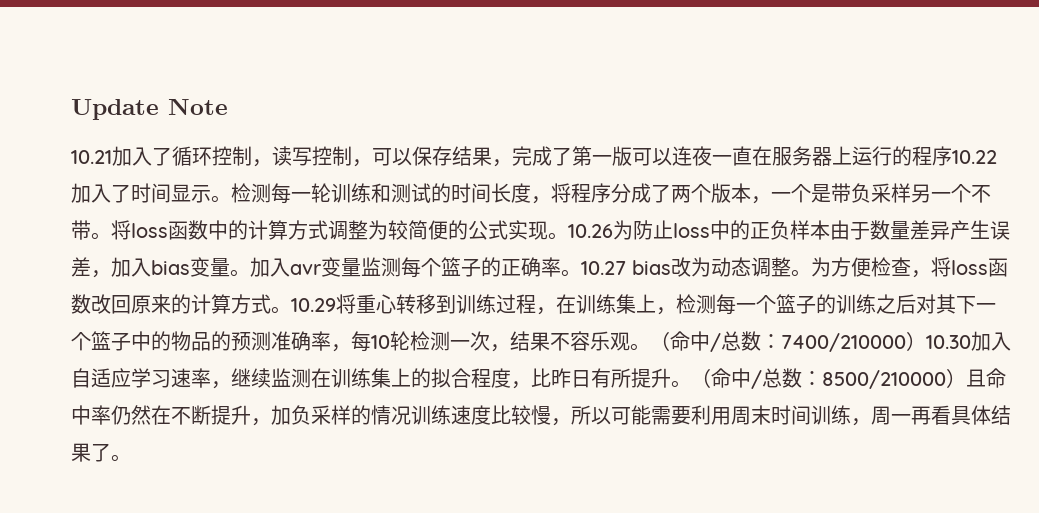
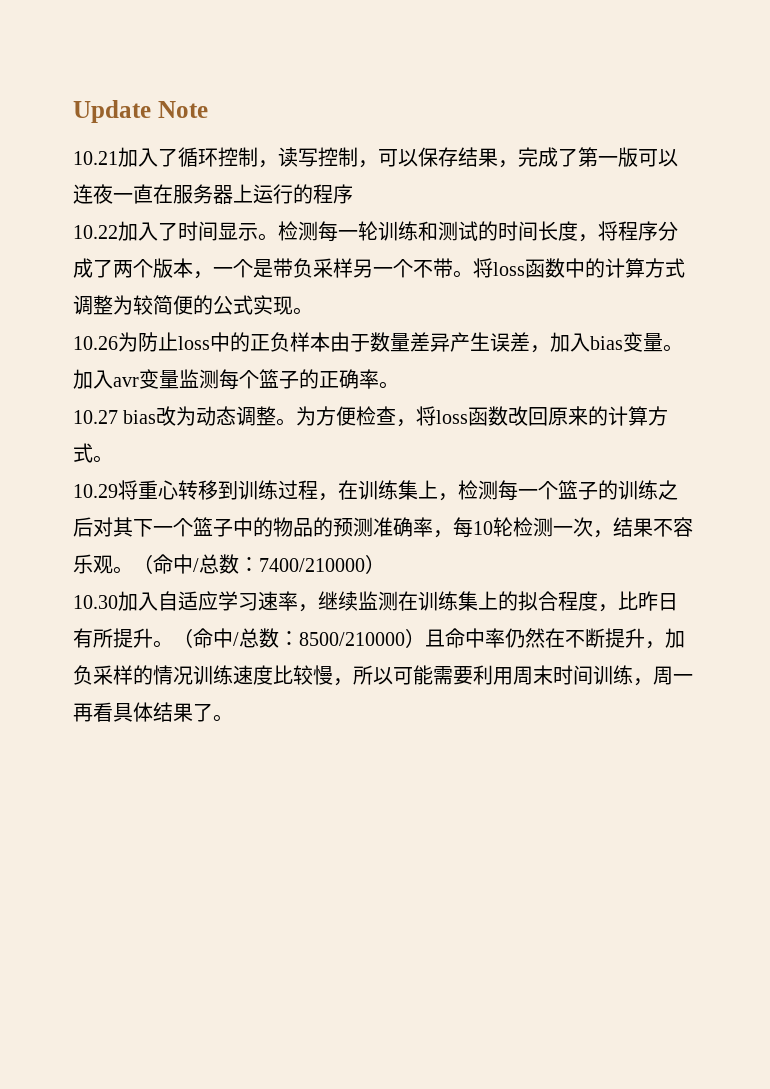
(952, 156) none -> (353, 194) //
(568, 236) none -> (313, 311) //
(581, 273) none -> (399, 385) //
(291, 310) none -> (113, 459) //
(926, 341) none -> (385, 564) //

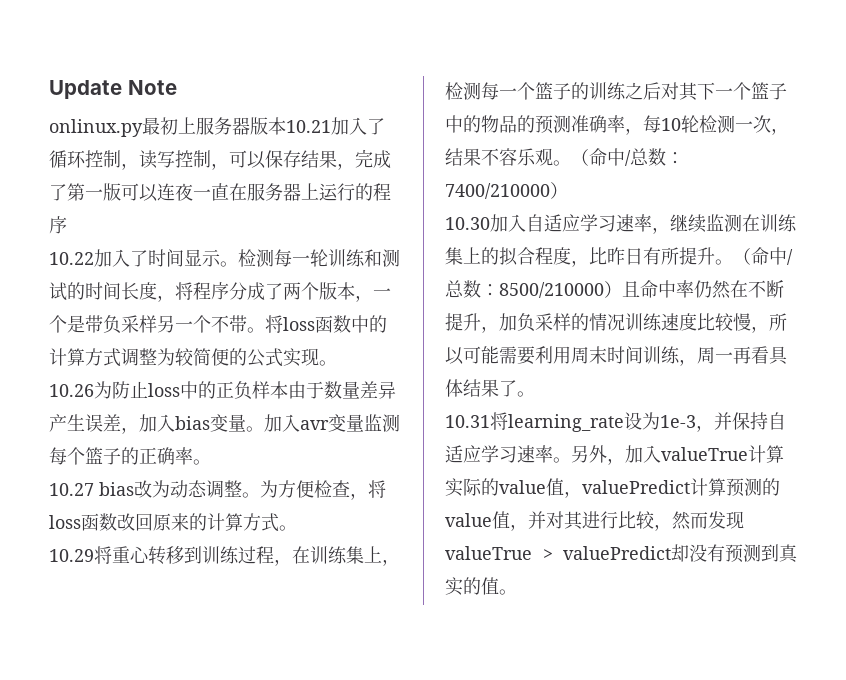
(208, 109) none -> [49,117,286,137] onlinux.py最初上服务器版本
(233, 718) none -> [445,412,786,432] [445,445,784,465] [445,478,780,498] [445,511,744,531] [445,544,798,563] [445,577,517,596] // 10.31将learning_rate设为1e-3，并保持自适应学习速率。另外，加入valueTrue计算实际的value值，valuePredict计算预测的value值，并对其进行比较，然而发现valueTrue > valuePredict却没有预测到真实的值。

